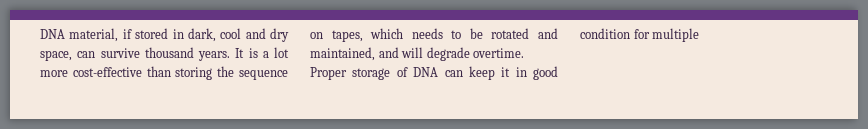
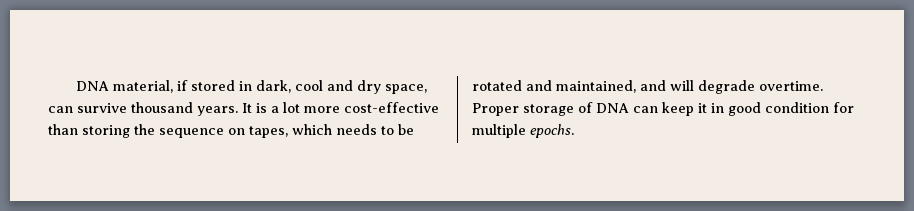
(700, 35) none -> [530,124,574,138] epochs.

